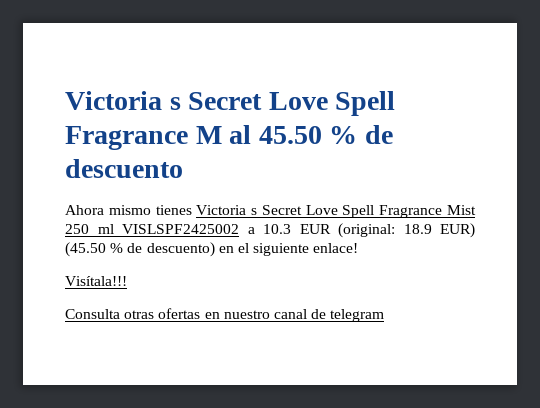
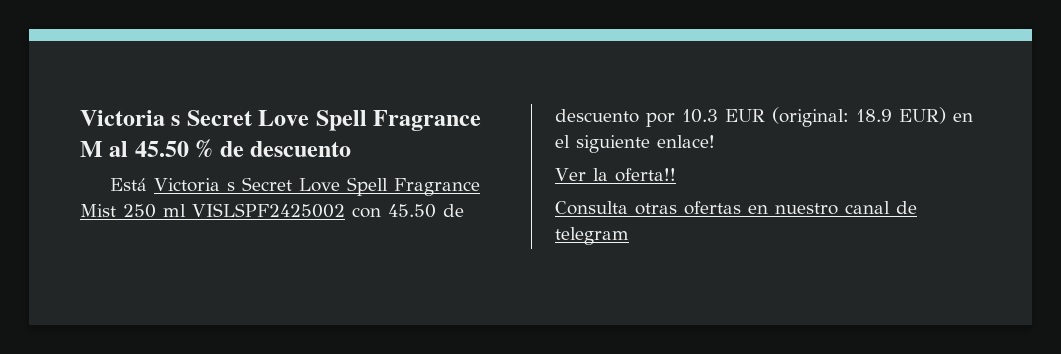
[65,205,192,215] Ahora mismo tienes -> [109,178,147,191] Está
[247,227,255,234] a -> [352,204,464,218] [555,109,675,127] con 45.50 de descuento por
[65,242,215,257] (45.50 % de descuento) -> (946, 115) none
[65,276,127,286] Visítala!!! -> [555,168,676,182] Ver la oferta!!

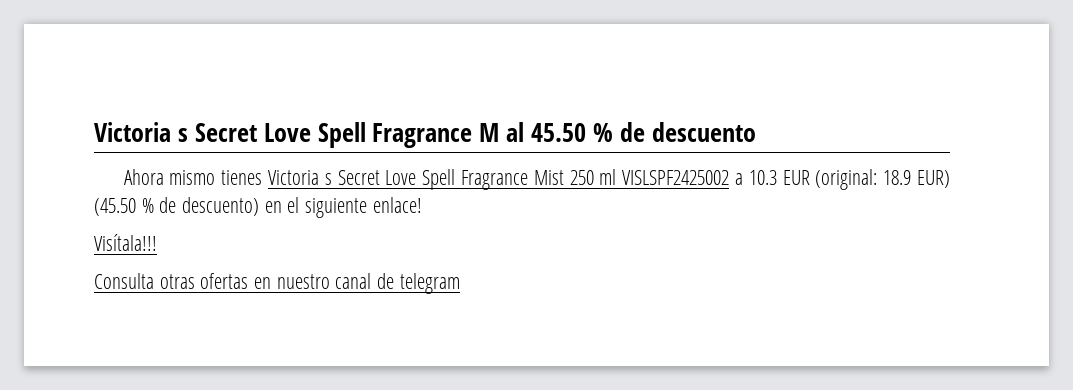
[109,178,147,191] Está -> [123,169,263,185] Ahora mismo tienes
[352,204,464,218] [555,109,675,127] con 45.50 de descuento por -> [735,173,744,185] a
(946, 115) none -> [94,197,260,216] (45.50 % de descuento)
[555,168,676,182] Ver la oferta!! -> [94,234,157,251] Visítala!!!

